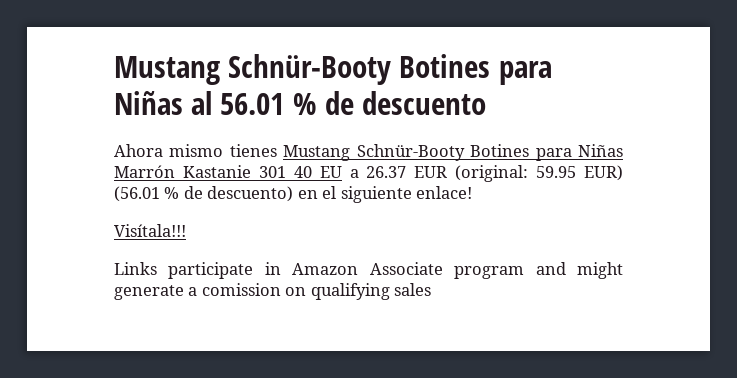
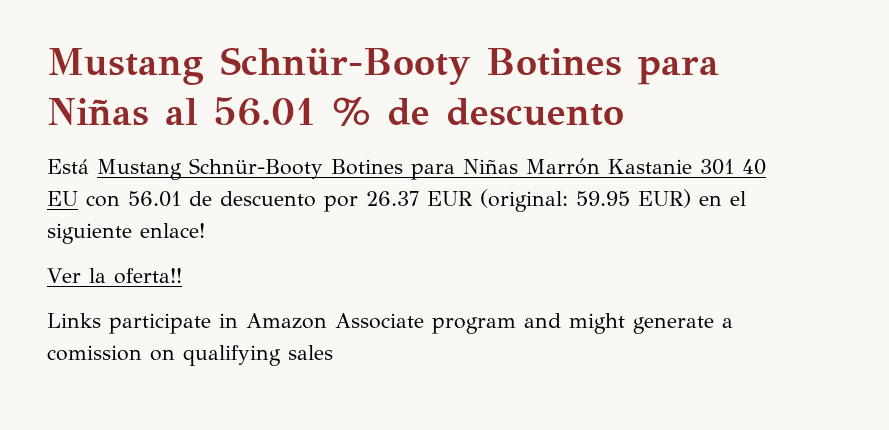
[114,144,277,157] Ahora mismo tienes -> [47,159,89,174] Está
[349,169,359,178] a -> [86,191,358,212] con 56.01 de descuento por
[114,186,294,202] (56.01 % de descuento) -> (691, 198) none
[114,224,186,237] Visítala!!! -> [47,268,182,284] Ver la oferta!!

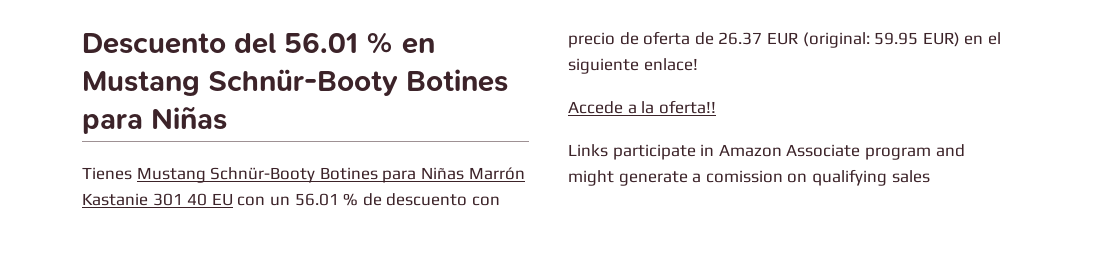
[47,47,719,85] [47,97,624,126] [47,159,89,174] Mustang Schnür-Booty Botines para Niñas al 56.01 % de descuento // Está -> [82,32,435,54] [82,69,508,96] [82,106,227,134] [82,167,132,180] Descuento del 56.01 % en Mustang Schnür-Booty Botines para Niñas // Tienes
[128,191,358,212] 56.01 de descuento por -> [269,193,500,206] [568,31,714,48] un 56.01 % de descuento con precio de oferta de
[47,268,81,283] Ver -> [568,101,637,114] Accede a

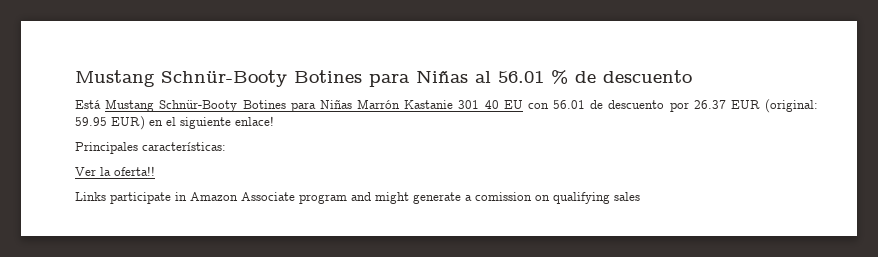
[82,32,435,54] [82,69,508,96] [82,106,227,134] [82,167,132,180] Descuento del 56.01 % en Mustang Schnür-Booty Botines para Niñas // Tienes -> [75,70,692,87] [75,100,101,109] Mustang Schnür-Booty Botines para Niñas al 56.01 % de descuento // Está
[269,193,500,206] [568,31,714,48] un 56.01 % de descuento con precio de oferta de -> [553,100,689,112] 56.01 de descuento por
[568,101,637,114] Accede a -> [75,142,226,154] [75,167,96,176] Principales características: // Ver

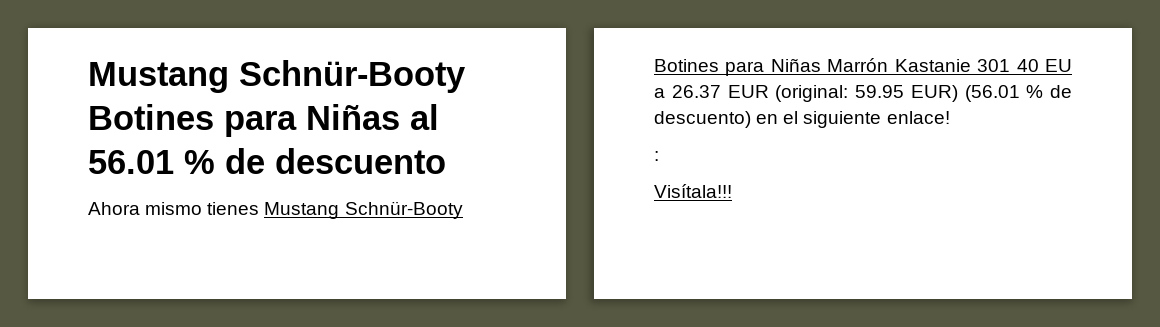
[75,100,101,109] Está -> [88,202,260,215] Ahora mismo tienes
[527,100,689,112] con 56.01 de descuento por -> [654,88,665,98] a
(145, 123) none -> [964,85,1072,102] [654,111,751,128] (56.01 % de descuento)
[75,142,226,154] [75,166,155,176] [75,192,640,204] Principales características: // Ver la oferta!! // Links participate in Amazon Associate program and might generate a comission on qualifying sales -> [654,151,659,161] [654,184,732,198] : // Visítala!!!

